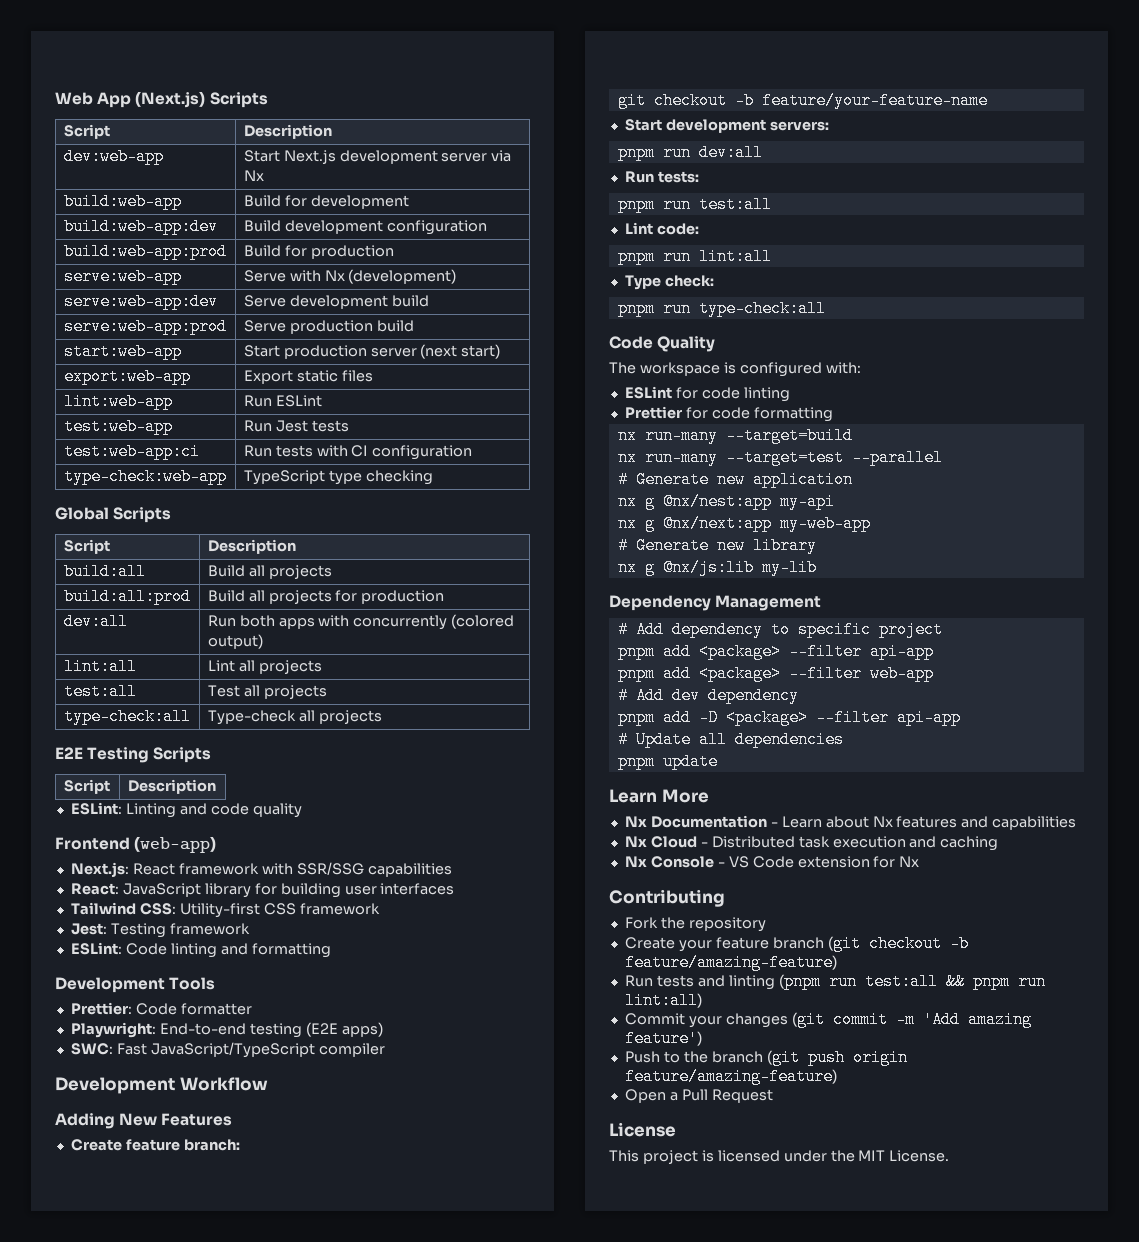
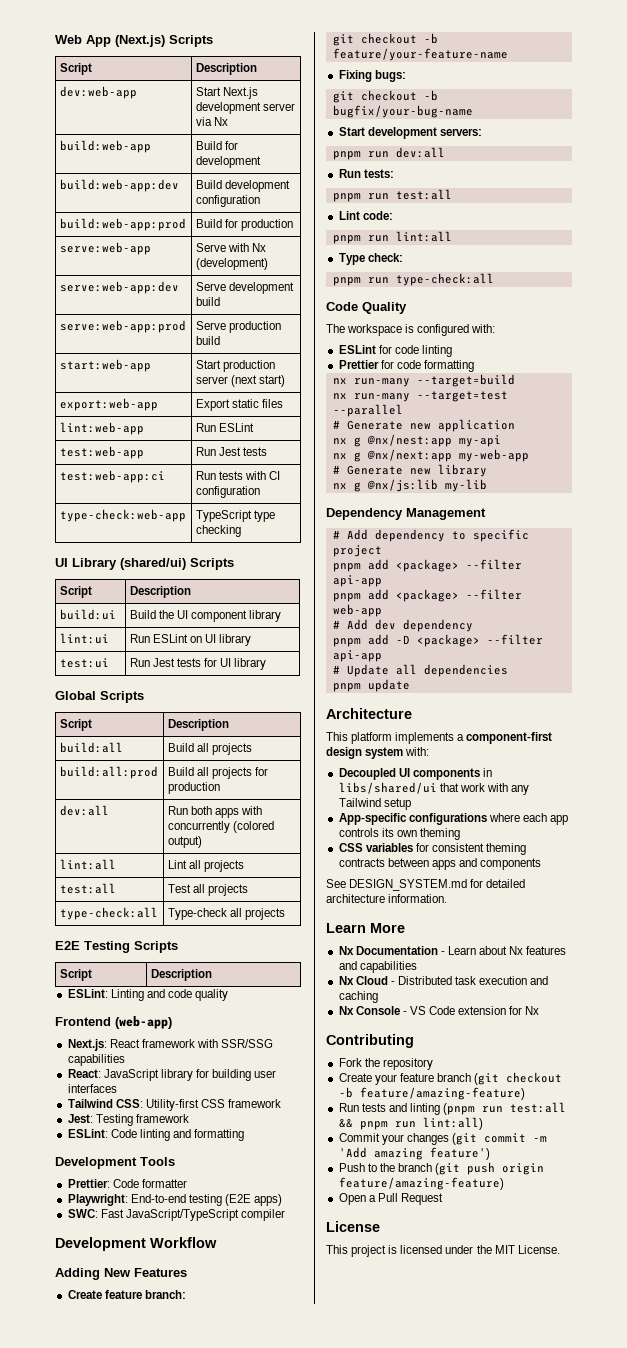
(433, 477) none -> [55,558,234,570] [59,586,92,598] [129,586,191,598] [59,609,116,620] [129,610,282,622] [59,633,109,644] [129,634,252,646] [59,658,109,668] [129,658,267,670] // UI Library (shared/ui) Scripts // Script | Description // build:ui | Build the UI component library // lint:ui | Run ESLint on UI library // test:ui | Run Jest tests for UI library
(988, 100) none -> [338,70,406,82] [332,90,438,103] [332,105,473,118] // Fixing bugs: // git checkout -b bugfix/your-bug-name
(718, 761) none -> [326,708,412,719] [326,732,553,744] [326,747,430,759] [338,768,492,780] [338,782,530,795] [338,798,411,810] [338,813,569,825] [338,828,460,840] [338,843,527,855] [338,858,542,870] [326,879,526,891] [326,894,448,903] // Architecture // This platform implements a component-first design system with: // Decoupled UI components in libs/shared/ui that work with any Tailwind setup // App-specific configurations where each app controls its own theming // CSS variables for consistent theming contracts between apps and components // See DESIGN_SYSTEM.md for detailed architecture information.

